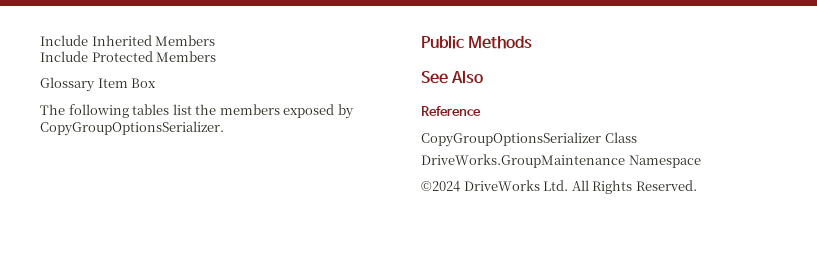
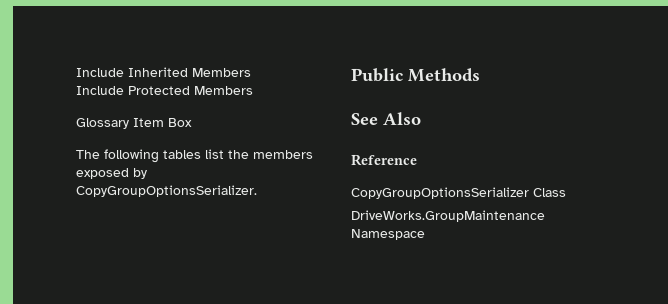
[421,180,697,194] // ©2024 DriveWorks Ltd. All Rights Reserved. -> (425, 234) none

